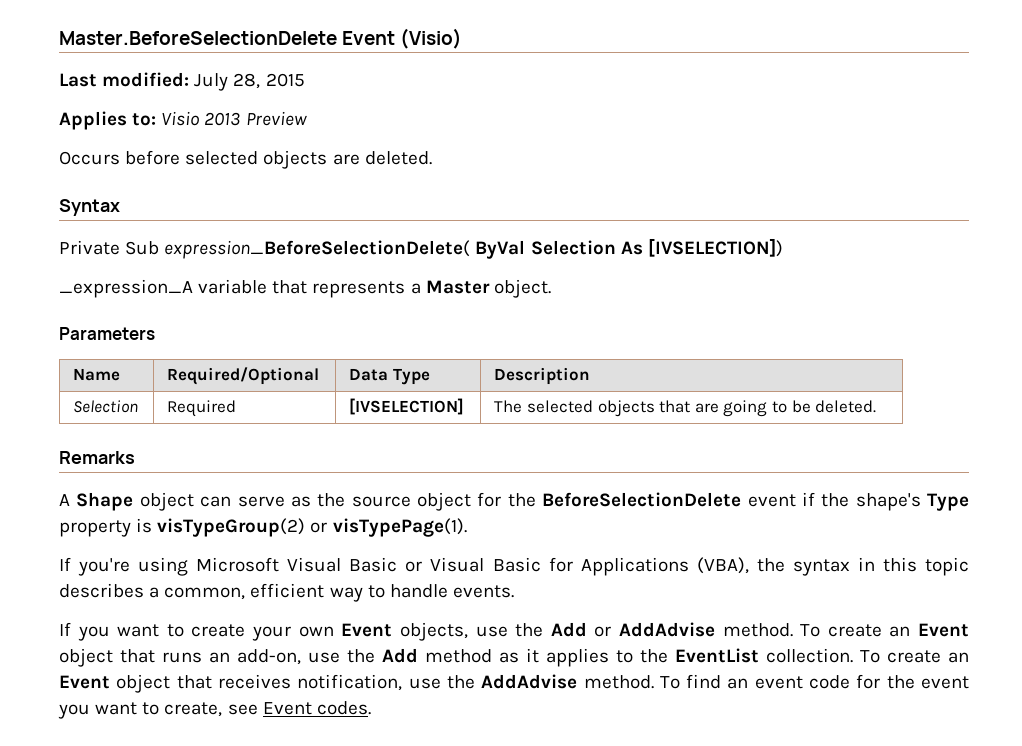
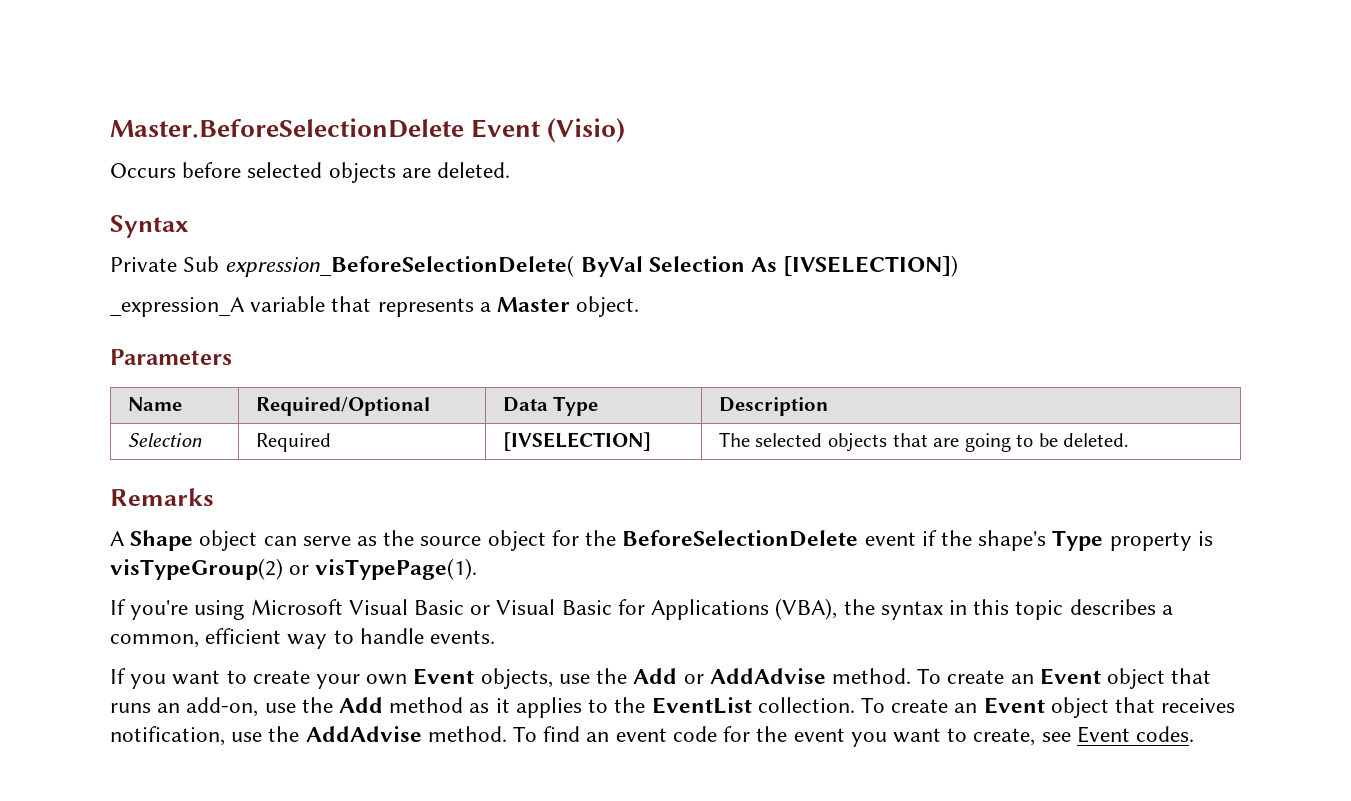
[59,72,305,91] [59,111,307,130] // Last modified: July 28, 2015 // Applies to: Visio 2013 Preview -> (626, 130) none

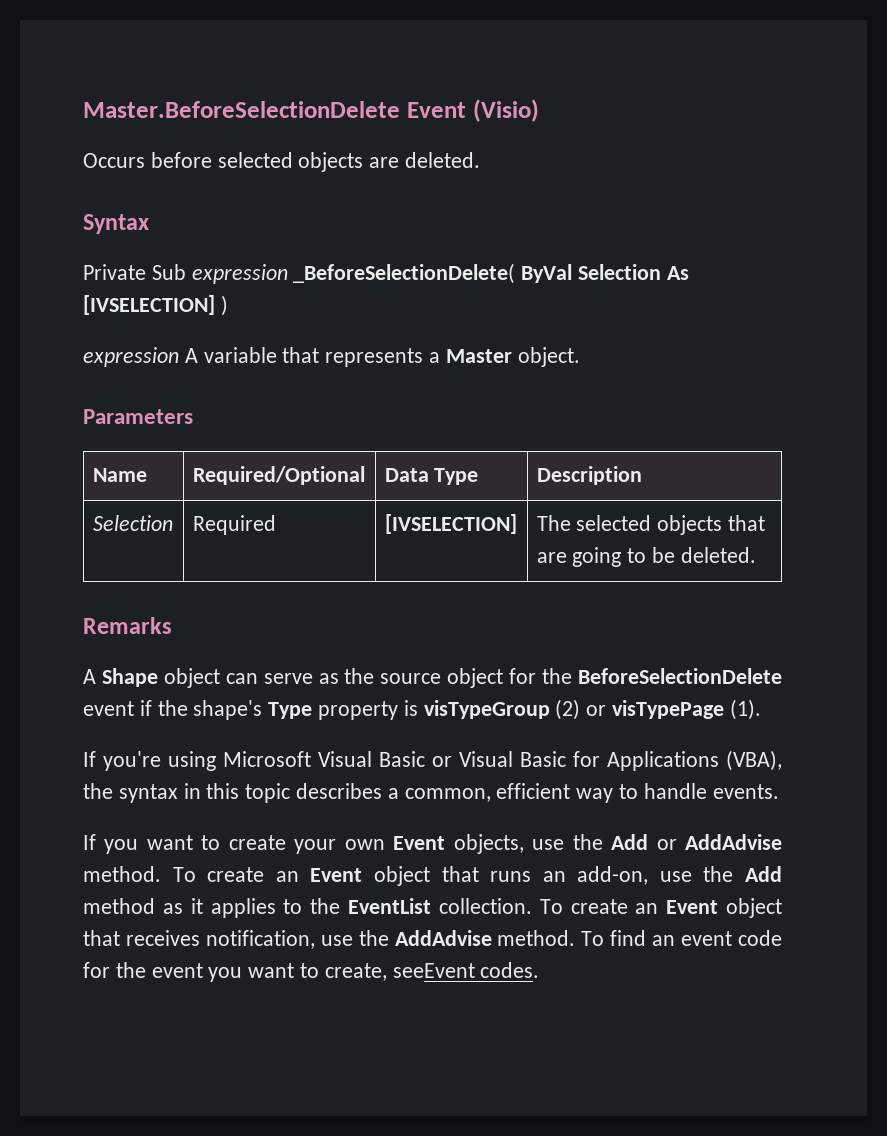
[225,255,575,277] expression_BeforeSelectionDelete( -> [191,263,516,284] expression _BeforeSelectionDelete(
[783,255,959,277] [110,297,245,317] [IVSELECTION]) // _expression_A -> [83,295,228,316] [83,347,198,367] [IVSELECTION] ) // expression A
[110,558,478,580] visTypeGroup(2) or visTypePage(1). -> [423,699,761,720] visTypeGroup (2) or visTypePage (1).
[1041,726,1130,743] see Event -> [392,963,475,978] seeEvent

